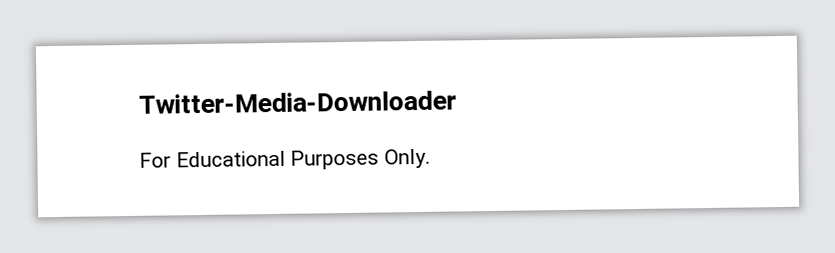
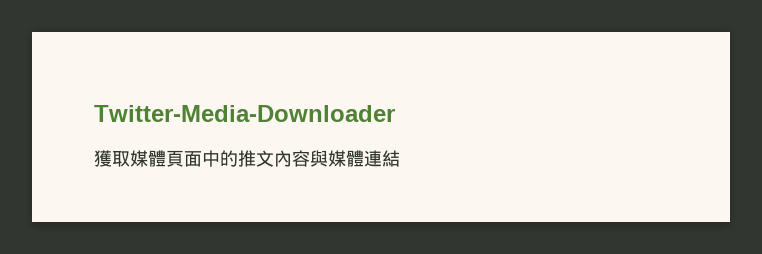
[139,148,432,170] For Educational Purposes Only. -> [94,150,400,167] 獲取媒體頁面中的推文內容與媒體連結

